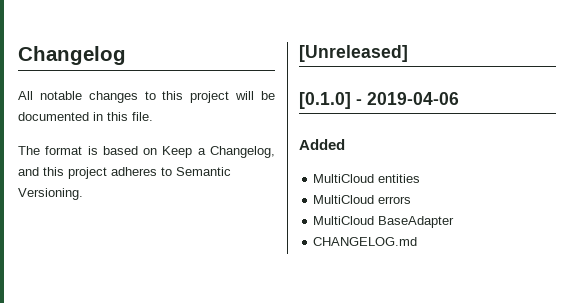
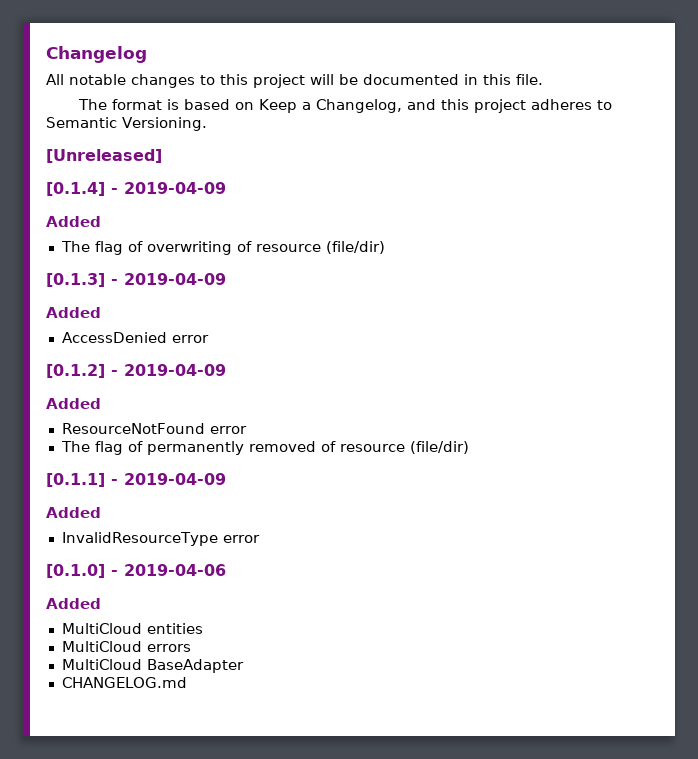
(408, 53) none -> [46,182,226,196] [46,216,101,227] [60,241,385,255] [46,273,226,287] [46,307,101,318] [61,332,209,343] [46,364,226,378] [46,398,101,409] [61,423,247,434] [60,441,469,455] [46,473,226,487] [46,507,101,518] [61,532,260,546] // [0.1.4] - 2019-04-09 // Added // The flag of overwriting of resource (file/dir) // [0.1.3] - 2019-04-09 // Added // AccessDenied error // [0.1.2] - 2019-04-09 // Added // ResourceNotFound error // The flag of permanently removed of resource (file/dir) // [0.1.1] - 2019-04-09 // Added // InvalidResourceType error

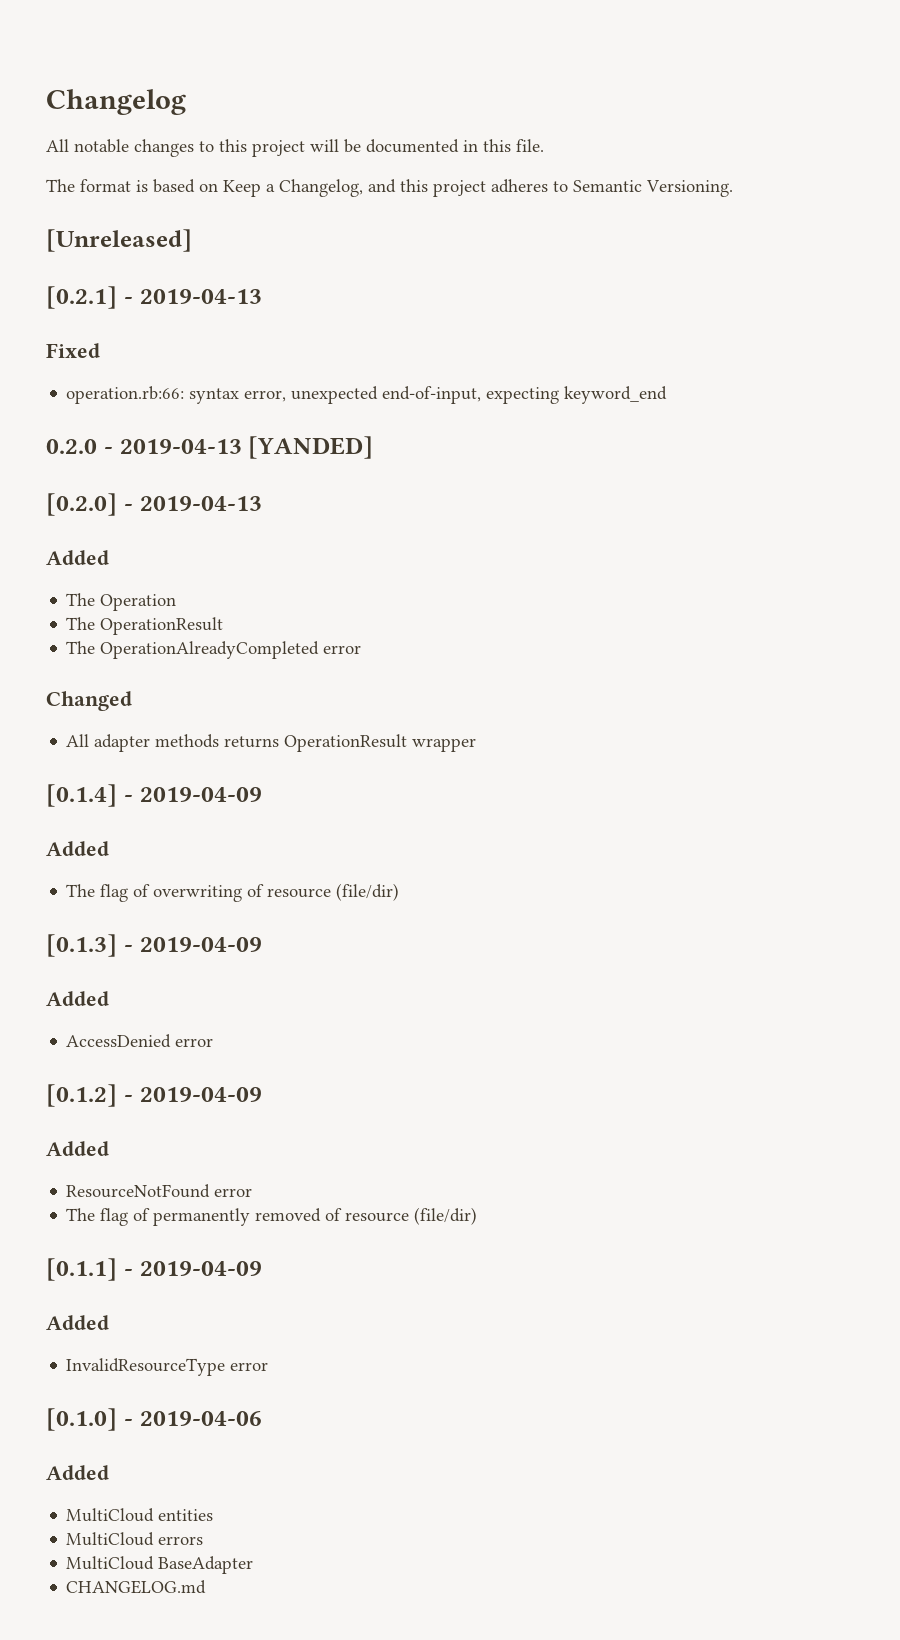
(162, 156) none -> [46,286,262,309] [46,343,100,358] [66,386,668,404] [46,436,374,459] [46,493,262,516] [46,550,109,565] [66,593,177,611] [66,617,224,635] [66,641,362,659] [46,691,132,711] [66,734,477,752] // [0.2.1] - 2019-04-13 // Fixed // operation.rb:66: syntax error, unexpected end-of-input, expecting keyword_end // 0.2.0 - 2019-04-13 [YANDED] // [0.2.0] - 2019-04-13 // Added // The Operation // The OperationResult // The OperationAlreadyCompleted error // Changed // All adapter methods returns OperationResult wrapper

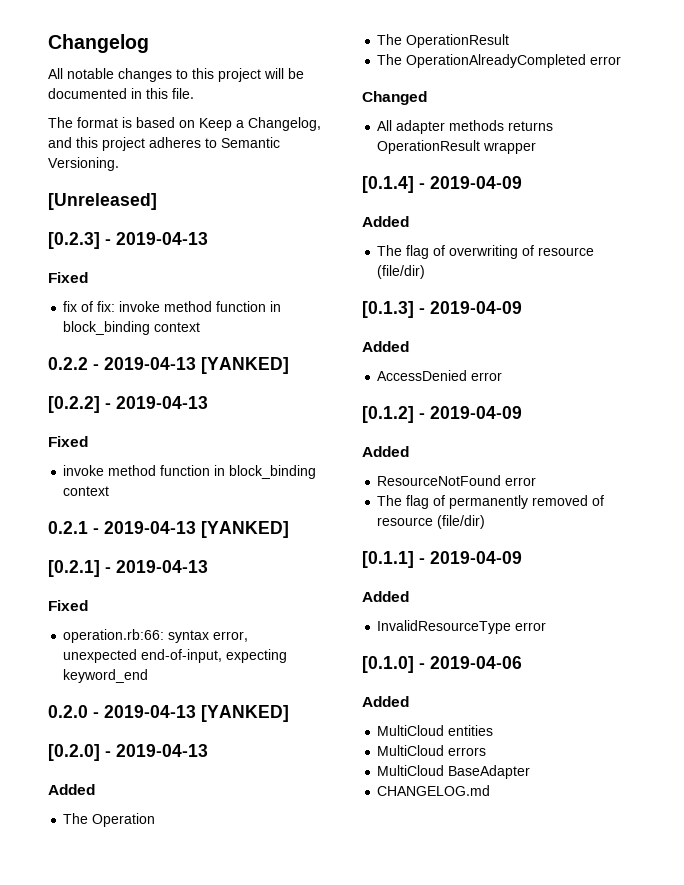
(192, 240) none -> [48,232,208,249] [48,272,88,283] [63,301,282,312] [63,321,201,335] [48,357,289,374] [48,396,208,413] [48,436,88,447] [63,465,317,479] [63,486,110,496] [48,521,289,538] // [0.2.3] - 2019-04-13 // Fixed // fix of fix: invoke method function in block_binding context // 0.2.2 - 2019-04-13 [YANKED] // [0.2.2] - 2019-04-13 // Fixed // invoke method function in block_binding context // 0.2.1 - 2019-04-13 [YANKED]
[248,436,374,459] [YANDED] -> [201,705,289,722] [YANKED]

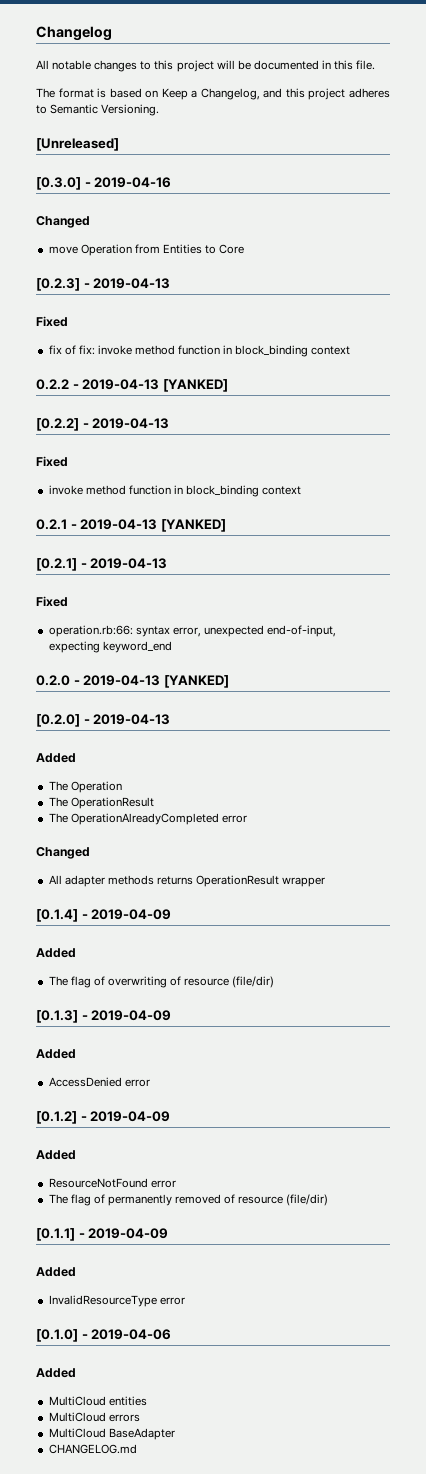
(157, 201) none -> [36,177,172,190] [36,216,90,228] [48,244,245,256] // [0.3.0] - 2019-04-16 // Changed // move Operation from Entities to Core

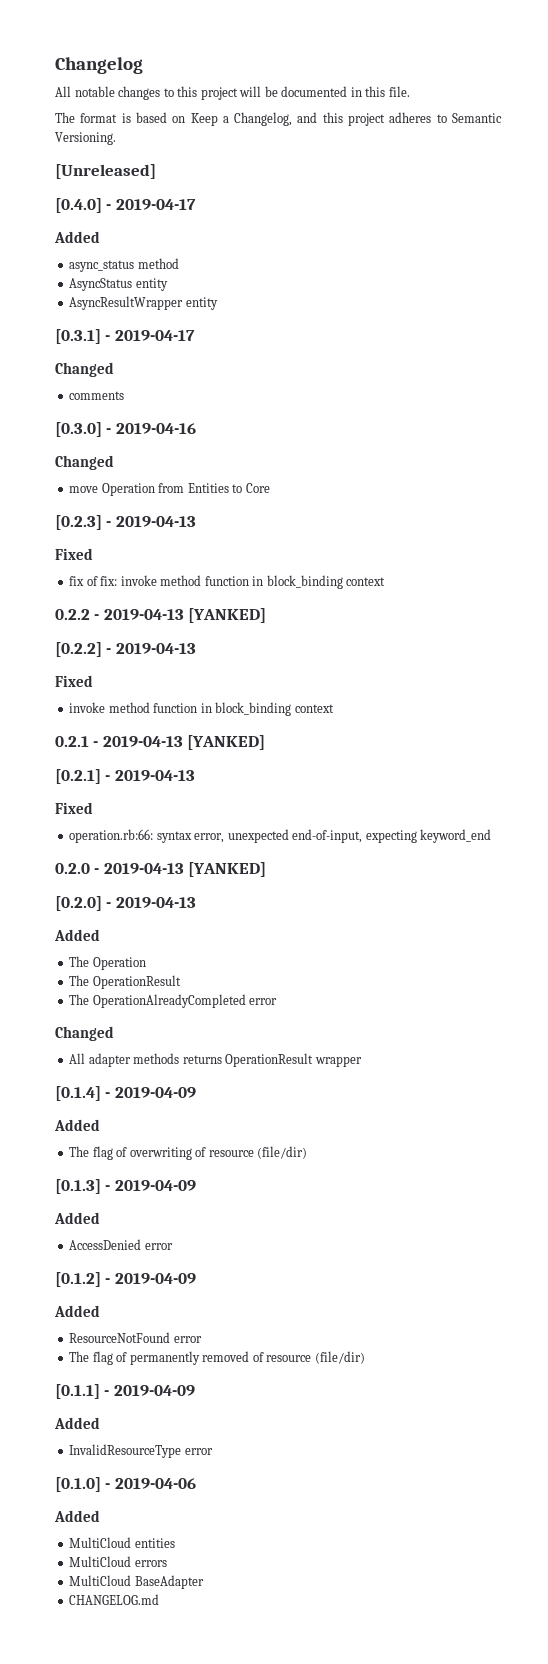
(119, 144) none -> [55,198,196,213] [54,231,100,243] [69,258,179,272] [69,278,168,291] [69,296,218,310] [55,329,195,344] [55,362,114,377] [69,391,125,400] // [0.4.0] - 2019-04-17 // Added // async_status method // AsyncStatus entity // AsyncResultWrapper entity // [0.3.1] - 2019-04-17 // Changed // comments

